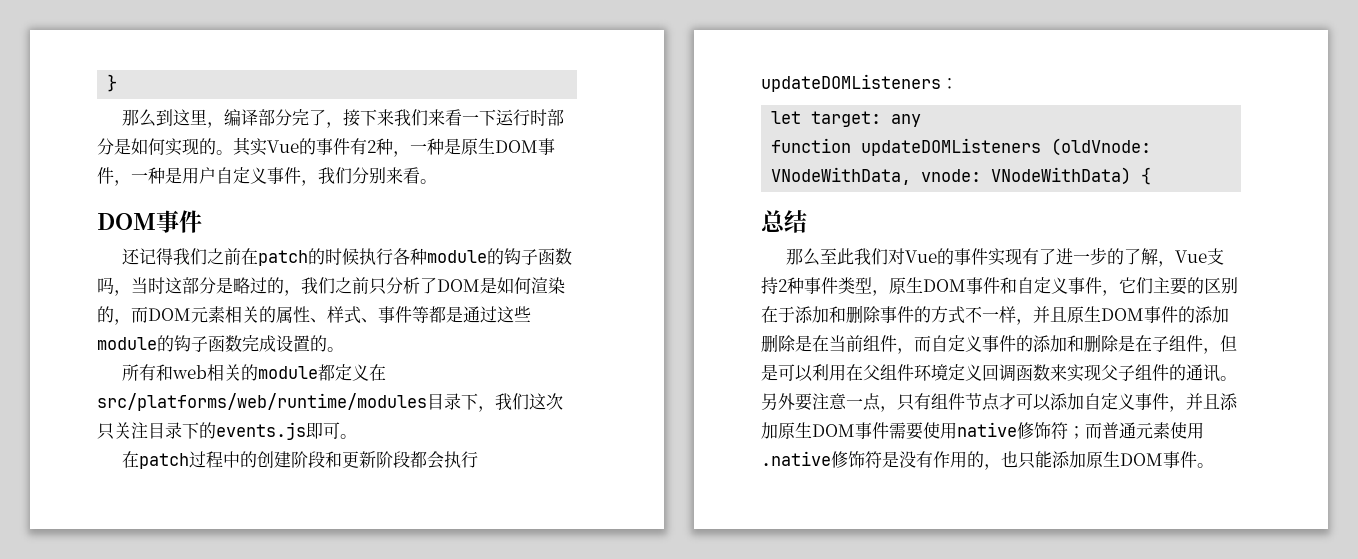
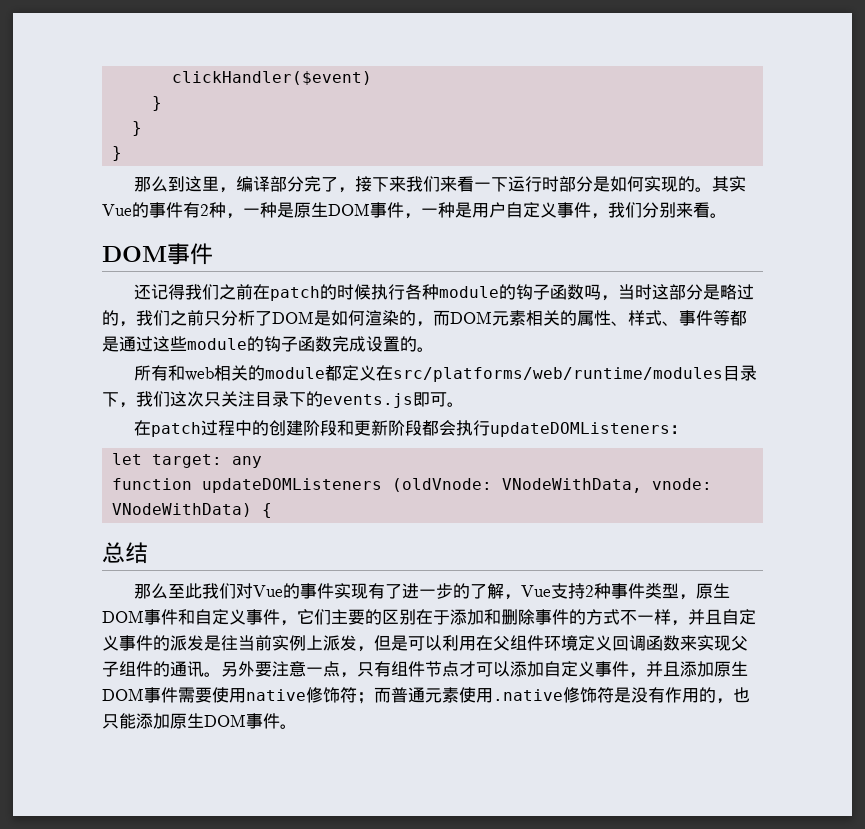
(107, 83) none -> [172,71,373,85] [152,96,163,111] [132,121,143,136] clickHandler($event) // } // } //
[1067,306,1229,323] [761,334,1203,354] 原生DOM事件的添加删除是在当前组件，而自定义事件的添加和删除是在子组件 -> [722,609,756,625] [102,635,357,651] 自定义事件的派发是往当前实例上派发

